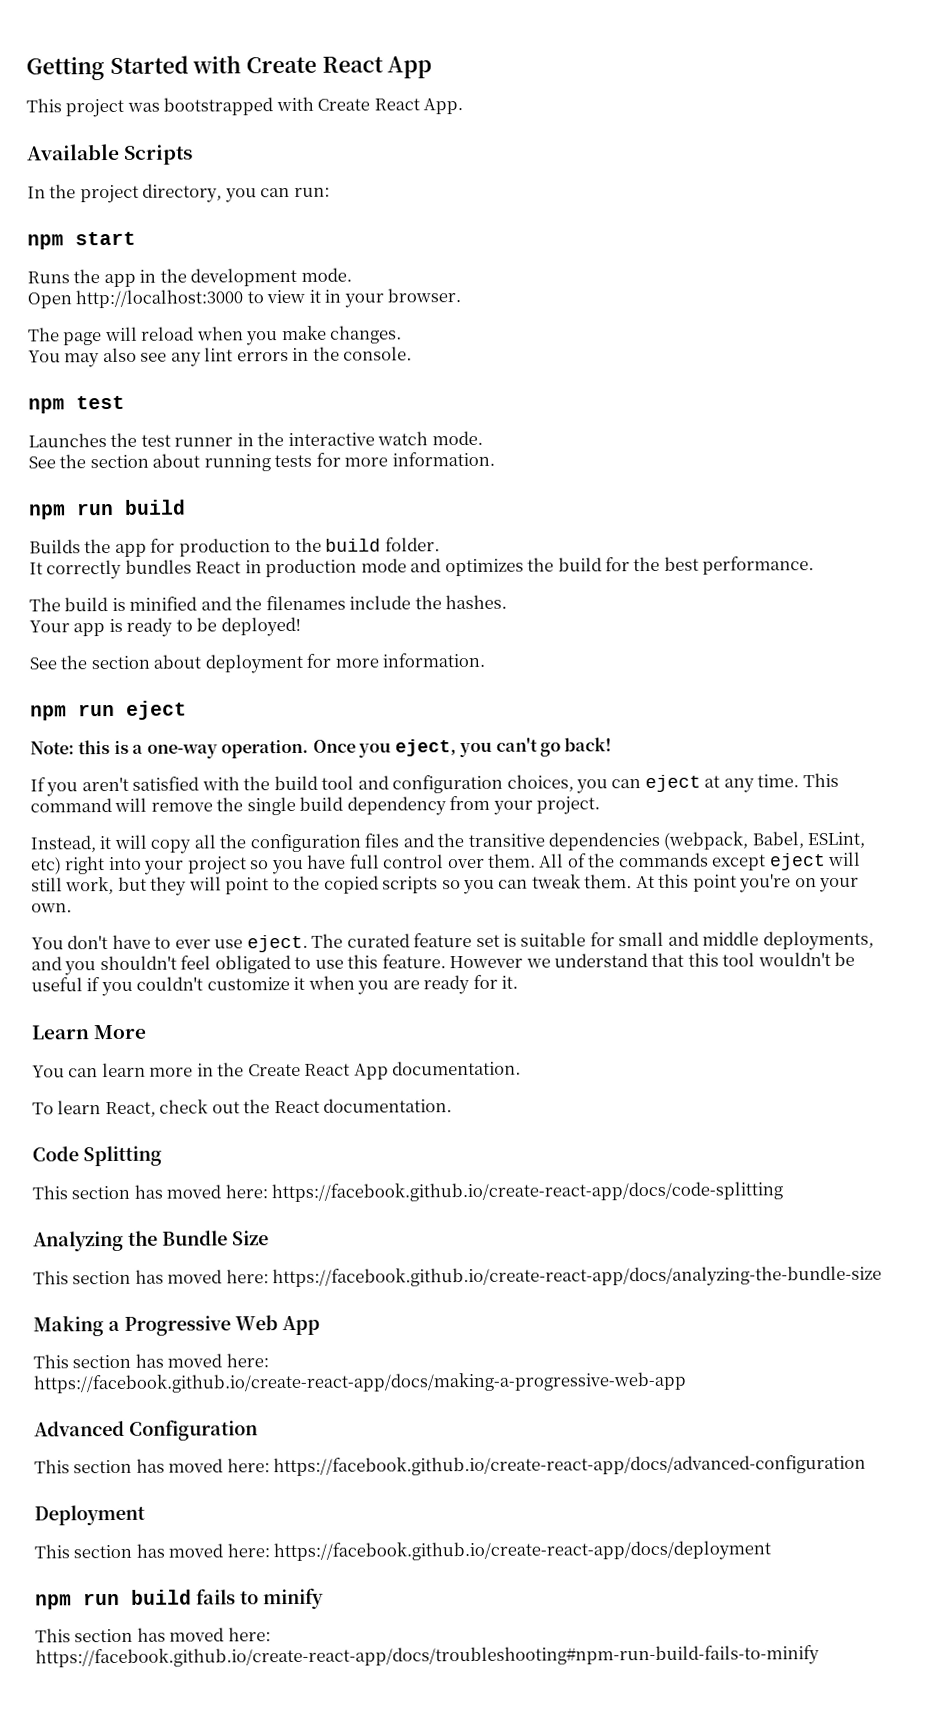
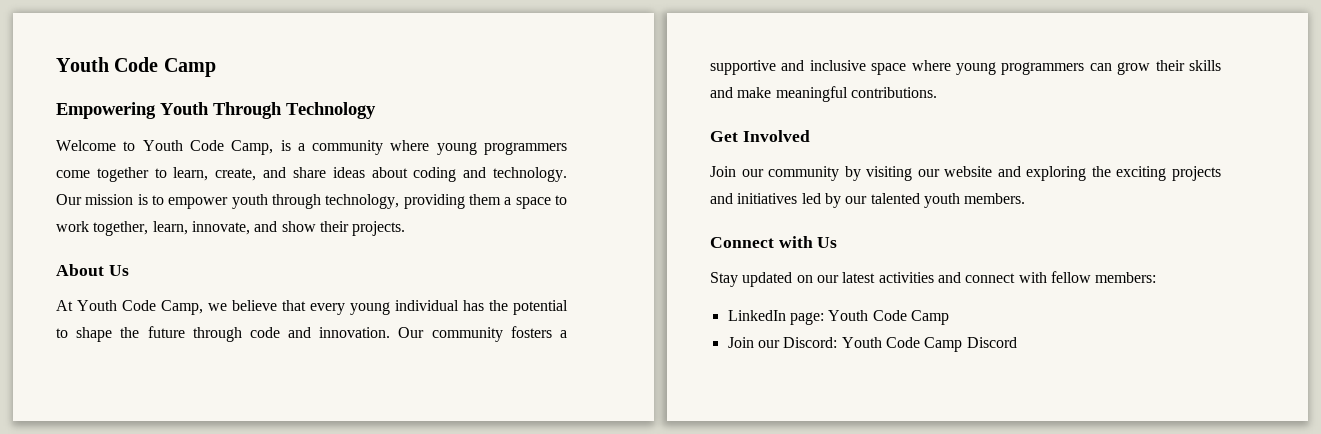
[26,55,433,81] [26,96,464,118] [27,143,194,165] [27,183,330,204] [27,231,136,250] [27,267,352,288] [27,288,462,309] [28,325,403,346] [28,346,413,368] [28,395,125,414] [28,430,483,448] [28,451,495,472] [29,499,186,520] [29,537,440,557] [29,556,815,580] [29,594,508,612] [29,616,301,637] [29,652,486,674] [30,700,187,721] [30,737,613,759] [30,772,839,797] [30,795,601,816] [30,831,866,854] [30,851,862,875] [31,873,860,896] [31,903,72,913] [31,930,874,953] [31,951,856,976] [31,974,519,997] [31,1024,148,1040] [32,1060,522,1080] [32,1098,453,1118] [32,1145,162,1167] [32,1181,784,1203] [33,1230,269,1252] [33,1265,883,1289] [33,1315,320,1337] [33,1353,269,1369] [33,1371,686,1394] [34,1419,258,1441] [34,1454,867,1477] [34,1504,145,1526] [34,1540,772,1563] [35,1587,324,1610] [35,1627,271,1643] [35,1645,820,1669] Getting Started with Create React App // This project was bootstrapped with Create React App. // Available Scripts // In the project directory, you can run: // npm start // Runs the app in the development mode. // Open http://localhost:3000 to view it in your browser. // The page will reload when you make changes. // You may also see any lint errors in the console. // npm test // Launches the test runner in the interactive watch mode. // See the section about running tests for more information. // npm run build // Builds the app for production to the build folder. // It correctly bundles React in production mode and optimizes the build for the best performance. // The build is minified and the filenames include the hashes. // Your app is ready to be deployed! // See the section about deployment for more information. // npm run eject // Note: this is a one-way operation. Once you eject, you can't go back! // If you aren't satisfied with the build tool and configuration choices, you can eject at any time. This command will remove the single build dependency from your project. // Instead, it will copy all the configuration files and the transitive dependencies (webpack, Babel, ESLint, etc) right into your project so you have full control over them. All of the commands except eject will still work, but they will point to the copied scripts so you can tweak them. At this point you're on your own. // You don't have to ever use eject. The curated feature set is suitable for small and middle deployments, and you shouldn't feel obligated to use this feature. However we understand that this tool wouldn't be useful if you couldn't customize it when you are ready for it. // Learn More // You can learn more in the Create React App documentation. // To learn React, check out the React documentation. // Code Splitting // This section has moved here: https://facebook.github.io/create-react-app/docs/code-splitting // Analyzing the Bundle Size // This section has moved here: https://facebook.github.io/create-react-app/docs/analyzing-the-bundle-size // Making a Progressive Web App // This section has moved here: https://facebook.github.io/create-react-app/docs/making-a-progressive-web-app // Advanced Configuration // This section has moved here: https://facebook.github.io/create-react-app/docs/advanced-configuration // Deployment // This section has moved here: https://facebook.github.io/create-react-app/docs/deployment // npm run build fails to minify // This section has moved here: https://facebook.github.io/create-react-app/docs/troubleshooting#npm-run-build-fails-to-minify -> [56,57,216,77] [56,102,376,119] [56,140,567,155] [56,167,567,182] [56,194,567,209] [56,221,406,236] [56,264,129,276] [56,300,568,315] [56,326,567,342] [710,60,1221,75] [710,86,937,102] [710,130,810,142] [710,166,1222,181] [710,193,1026,208] [710,236,838,248] [710,271,1157,287] [727,310,949,325] [727,337,1017,352] Youth Code Camp // Empowering Youth Through Technology // Welcome to Youth Code Camp, is a community where young programmers come together to learn, create, and share ideas about coding and technology. Our mission is to empower youth through technology, providing them a space to work together, learn, innovate, and show their projects. // About Us // At Youth Code Camp, we believe that every young individual has the potential to shape the future through code and innovation. Our community fosters a supportive and inclusive space where young programmers can grow their skills and make meaningful contributions. // Get Involved // Join our community by visiting our website and exploring the exciting projects and initiatives led by our talented youth members. // Connect with Us // Stay updated on our latest activities and connect with fellow members: // LinkedIn page: Youth Code Camp // Join our Discord: Youth Code Camp Discord

